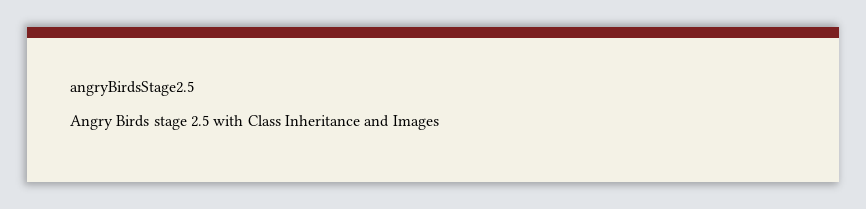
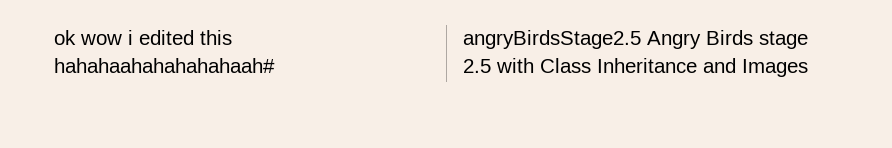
(70, 88) none -> [54,30,232,45] [54,58,275,73] ok wow i edited this hahahaahahahahahaah#
(194, 88) // -> (641, 39) none

